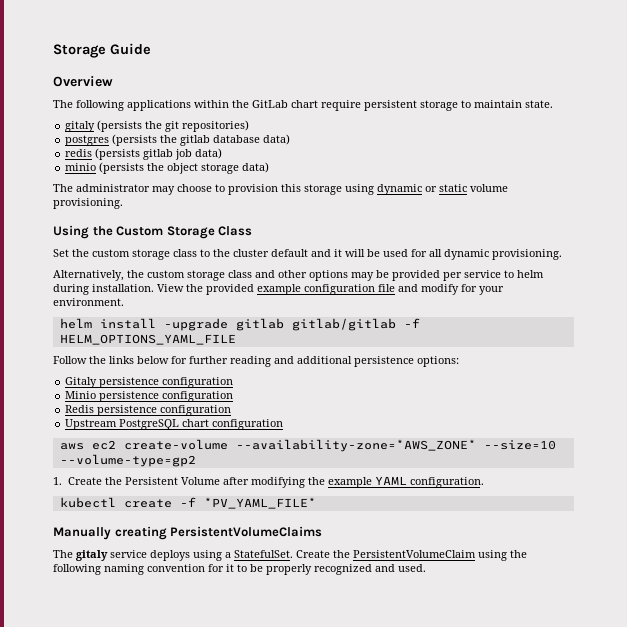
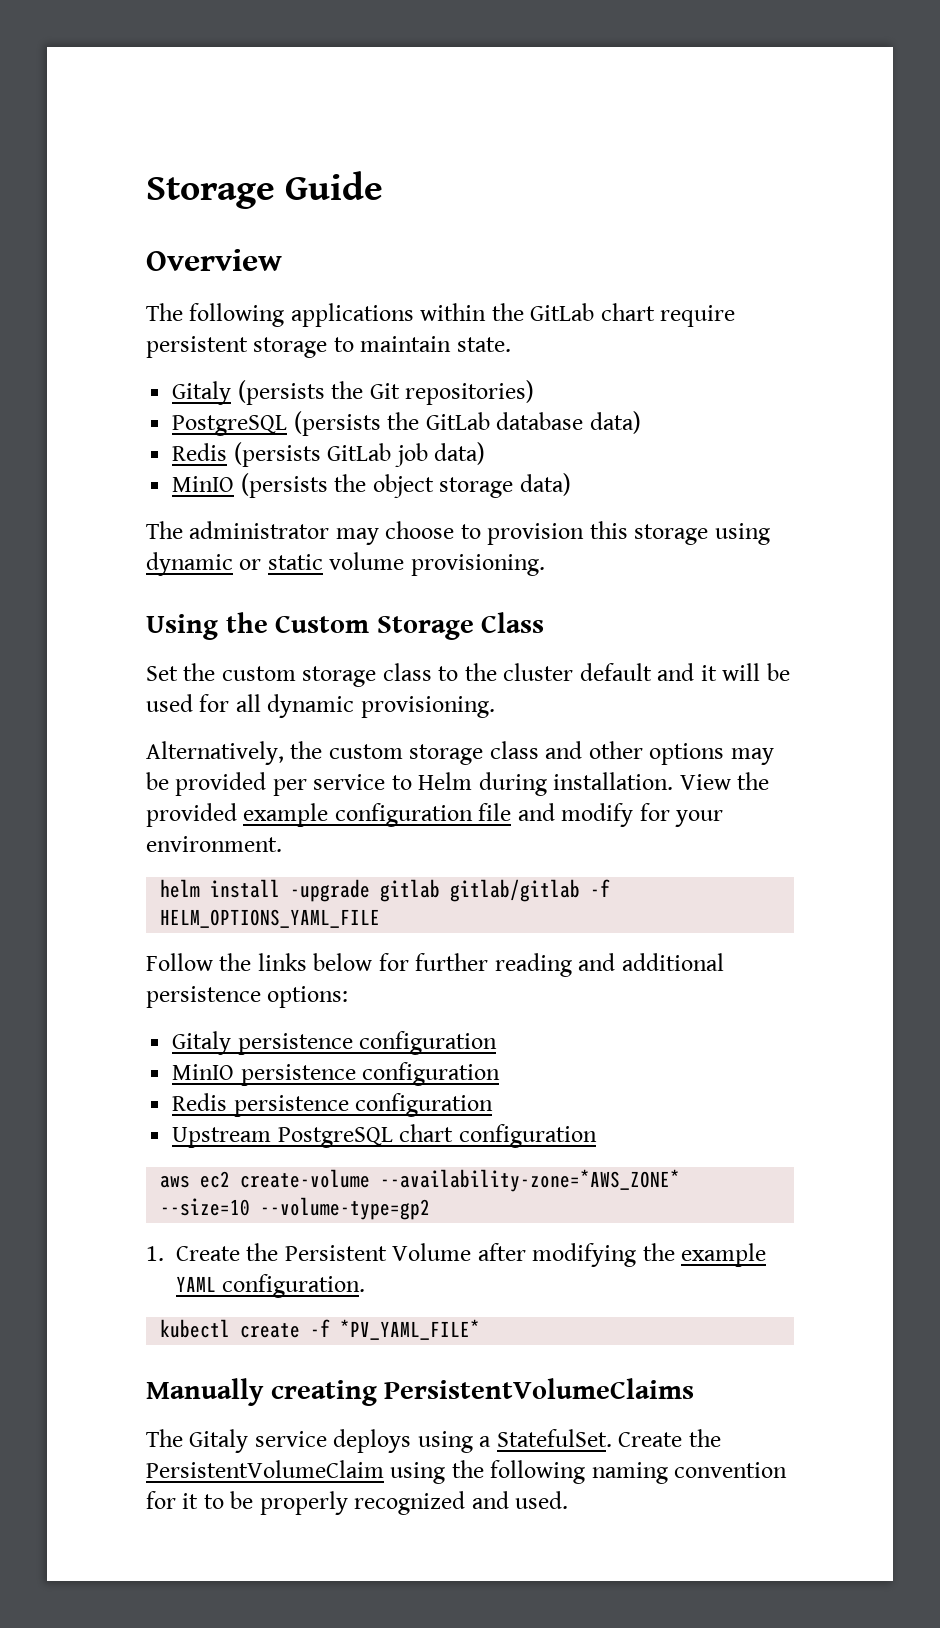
[65,120,180,132] gitaly (persists the git -> [172,380,400,405] Gitaly (persists the Git
[65,134,211,146] postgres (persists the gitlab -> [172,411,490,436] PostgreSQL (persists the GitLab
[65,148,174,160] redis (persists gitlab -> [172,442,392,467] Redis (persists GitLab
[65,163,97,171] minio -> [172,476,235,492] MinIO
[517,270,544,278] helm -> [418,772,473,790] Helm
[65,391,97,399] Minio -> [172,1064,235,1080] MinIO
[76,550,108,561] gitaly -> [189,1429,249,1453] Gitaly

